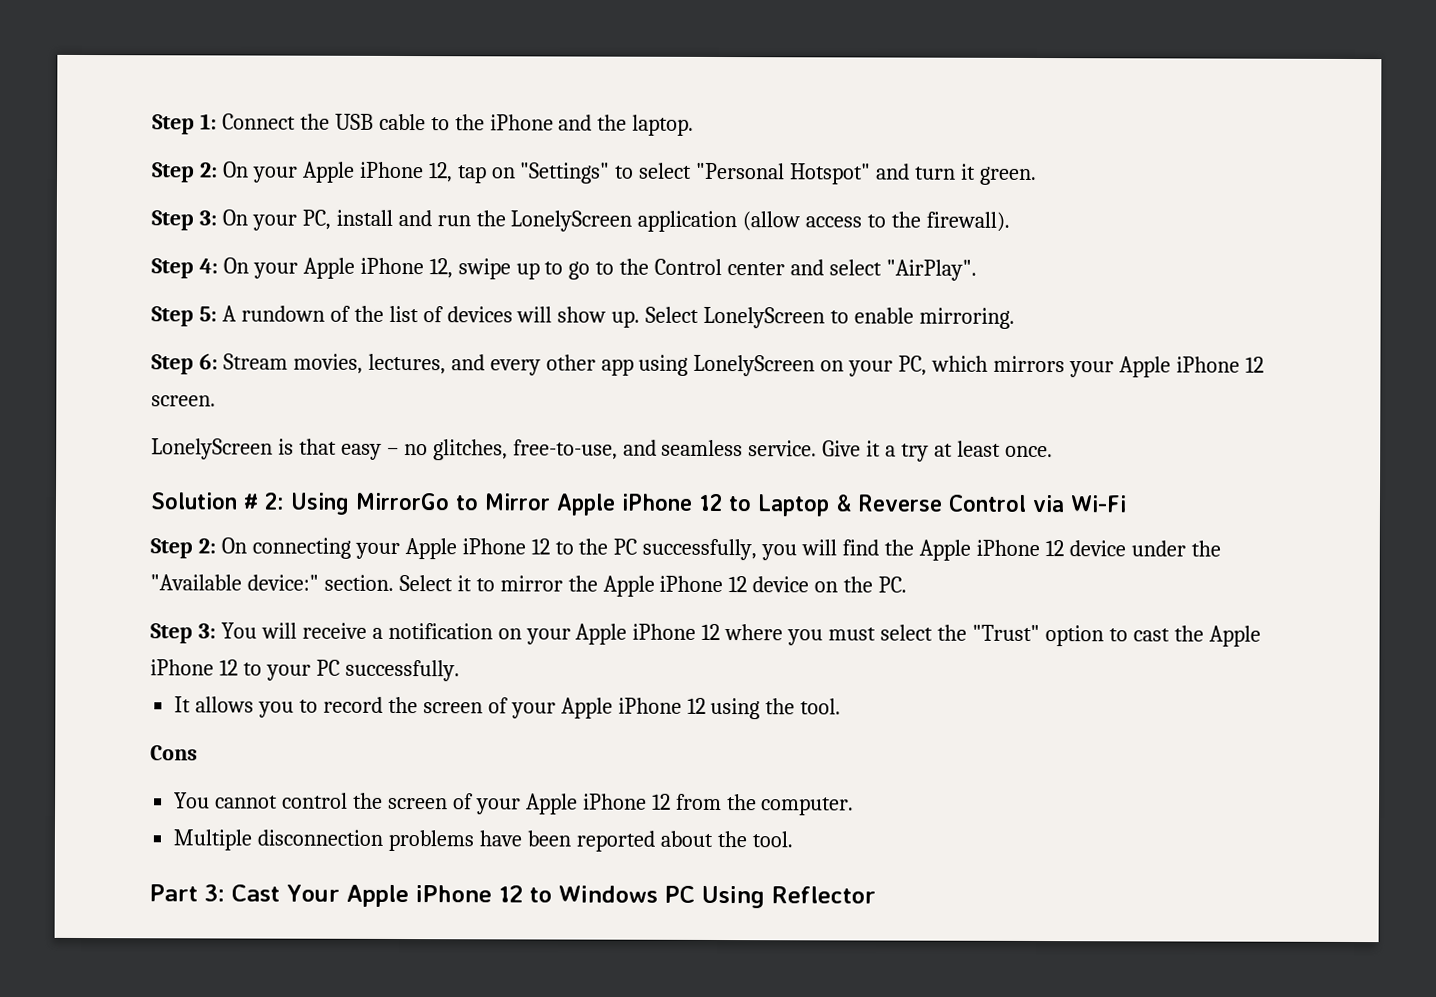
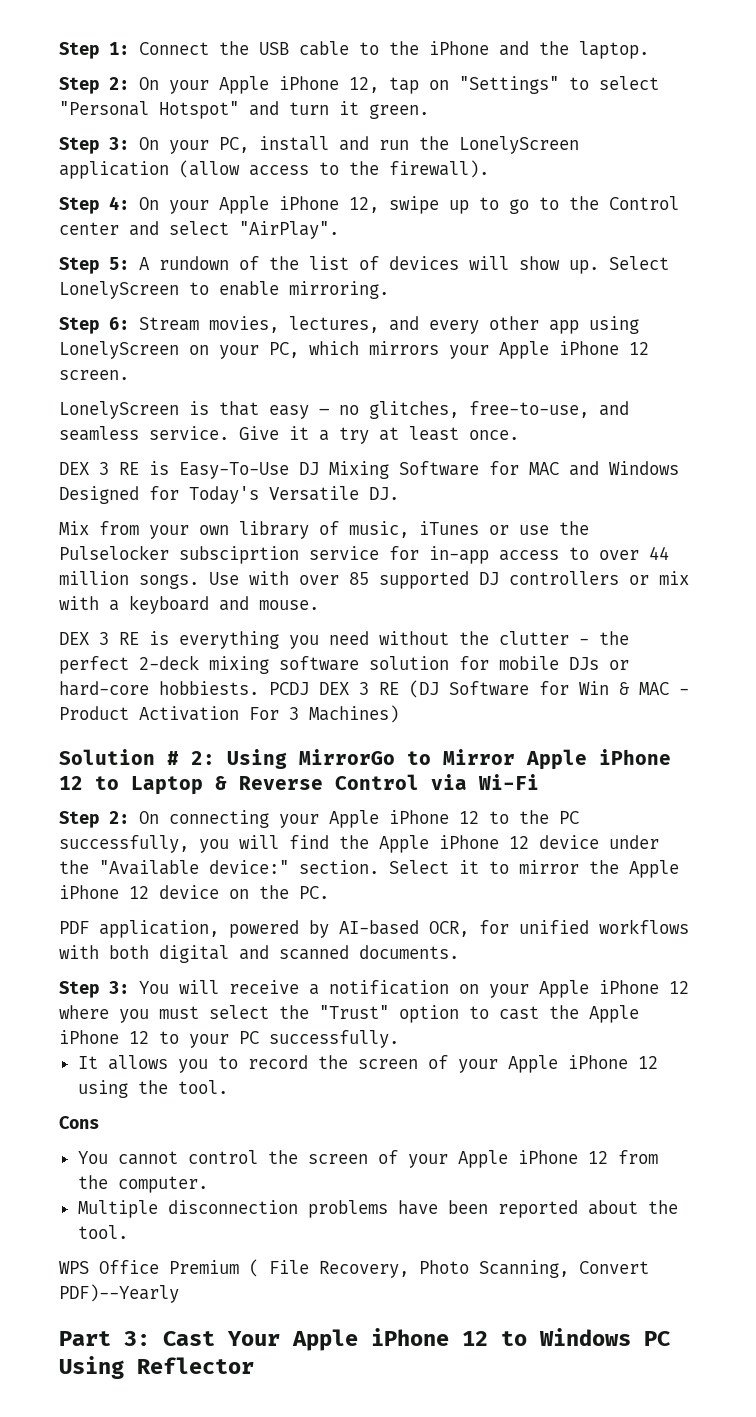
(1053, 451) none -> [59,461,679,479] [59,486,399,504] [59,521,589,539] [59,545,669,564] [59,571,689,589] [59,595,319,614] [59,631,629,649] [59,655,629,674] [59,680,689,698] [59,705,399,723] // DEX 3 RE is Easy-To-Use DJ Mixing Software for MAC and Windows Designed for Today's Versatile DJ. // Mix from your own library of music, iTunes or use the Pulselocker subsciprtion service for in-app access to over 44 million songs. Use with over 85 supported DJ controllers or mix with a keyboard and mouse. // DEX 3 RE is everything you need without the clutter - the perfect 2-deck mixing software solution for mobile DJs or hard-core hobbiests. PCDJ DEX 3 RE (DJ Software for Win & MAC - Product Activation For 3 Machines)
(908, 584) none -> [59,919,689,938] [59,945,459,963] // PDF application, powered by AI-based OCR, for unified workflows with both digital and scanned documents.
(793, 839) none -> [59,1259,649,1278] [59,1284,179,1303] // WPS Office Premium ( File Recovery, Photo Scanning, Convert PDF)--Yearly

